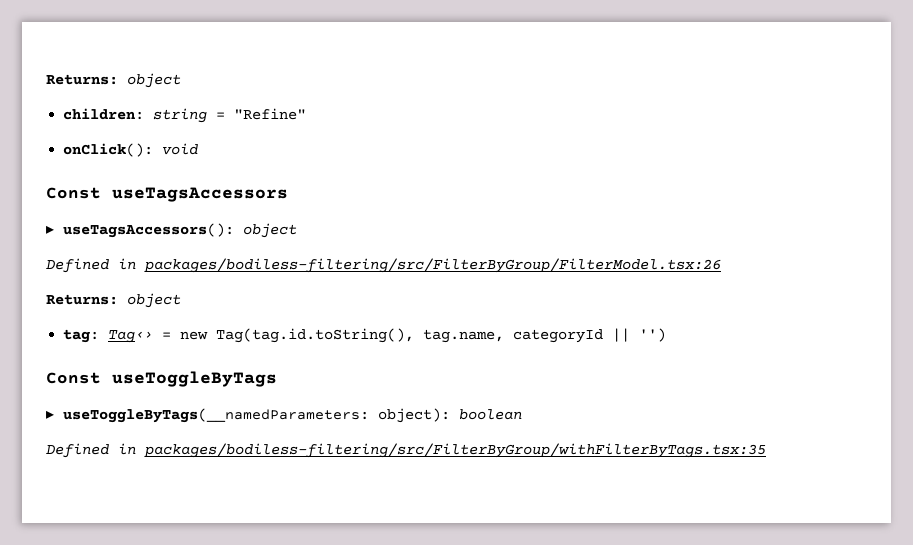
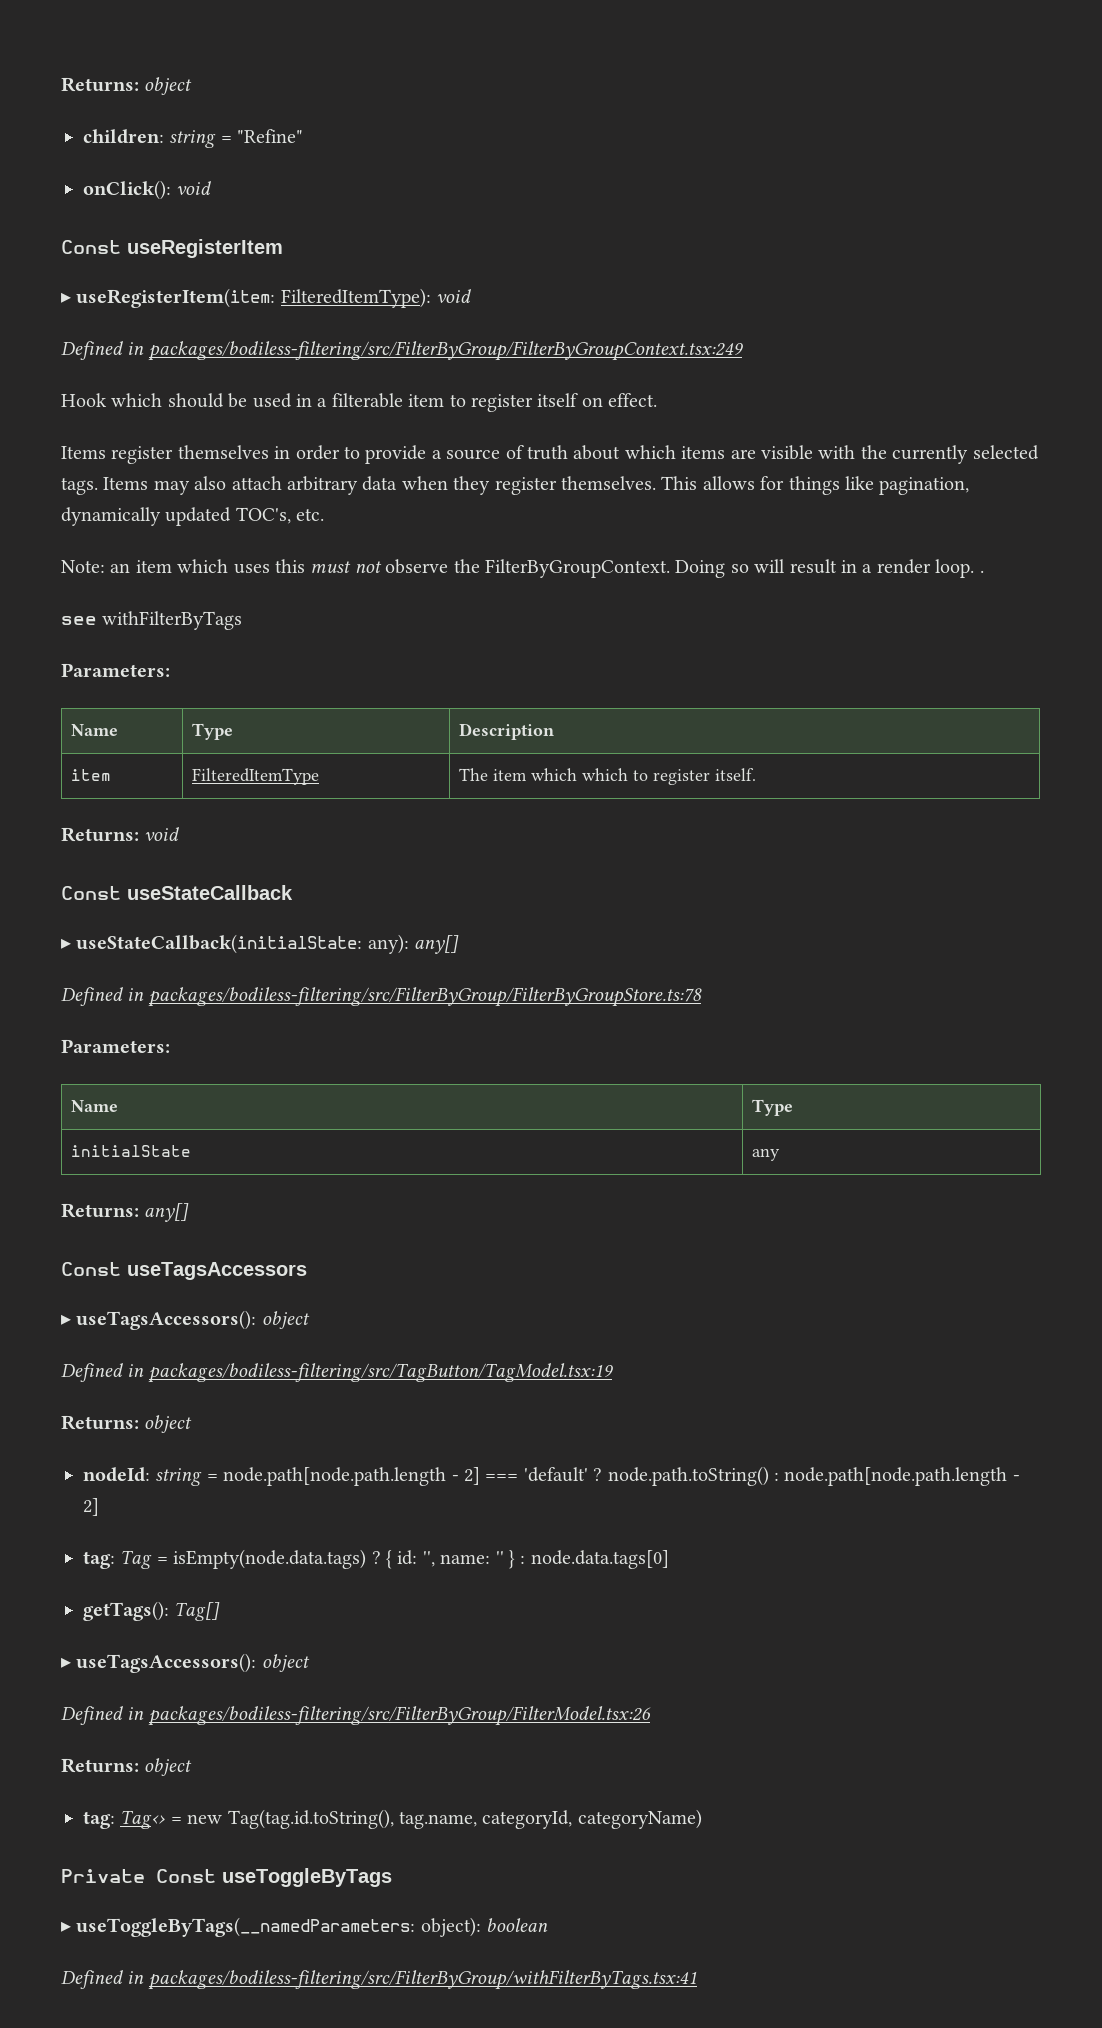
(199, 149) none -> [61,239,283,258] [61,288,472,308] [61,341,744,361] [61,393,658,412] [61,445,1039,464] [61,476,970,495] [61,507,325,526] [61,559,984,578] [61,611,243,630] [61,663,170,677] [70,724,118,736] [191,723,233,740] [458,723,554,740] [70,769,111,781] [191,768,319,785] [458,768,756,785] [61,827,180,842] [61,885,293,900] [61,934,460,954] [61,987,702,1007] [61,1039,170,1053] [70,1100,118,1112] [751,1099,793,1116] [70,1145,191,1157] [751,1148,780,1161] [61,1203,190,1222] // Const useRegisterItem // ▸ useRegisterItem(item: FilteredItemType): void // Defined in packages/bodiless-filtering/src/FilterByGroup/FilterByGroupContext.tsx:249 // Hook which should be used in a filterable item to register itself on effect. // Items register themselves in order to provide a source of truth about which items are visible with the currently selected tags. Items may also attach arbitrary data when they register themselves. This allows for things like pagination, dynamically updated TOC's, etc. // Note: an item which uses this must not observe the FilterByGroupContext. Doing so will result in a render loop. . // see withFilterByTags // Parameters: // Name | Type | Description // item | FilteredItemType | The item which which to register itself. // Returns: void // Const useStateCallback // ▸ useStateCallback(initialState: any): any[] // Defined in packages/bodiless-filtering/src/FilterByGroup/FilterByGroupStore.ts:78 // Parameters: // Name | Type // initialState | any // Returns: any[]
(297, 230) none -> [61,1363,614,1383] [61,1415,193,1433] [83,1466,1020,1486] [83,1498,99,1516] [83,1549,669,1569] [83,1601,221,1621] [61,1653,310,1673] // Defined in packages/bodiless-filtering/src/TagButton/TagModel.tsx:19 // Returns: object // nodeId: string = node.path[node.path.length - 2] === 'default' ? node.path.toString() : node.path[node.path.length - 2] // tag: Tag = isEmpty(node.data.tags) ? { id: '', name: '' } : node.data.tags[0] // getTags(): Tag[] // ▸ useTagsAccessors(): object
[513,328,667,343] categoryId || '') // -> [482,1809,702,1829] [61,1869,145,1883] categoryId, categoryName) // Private
[144,443,766,458] packages/bodiless-filtering/src/FilterByGroup/withFilterByTags.tsx:35 -> [147,1970,697,1990] packages/bodiless-filtering/src/FilterByGroup/withFilterByTags.tsx:41

